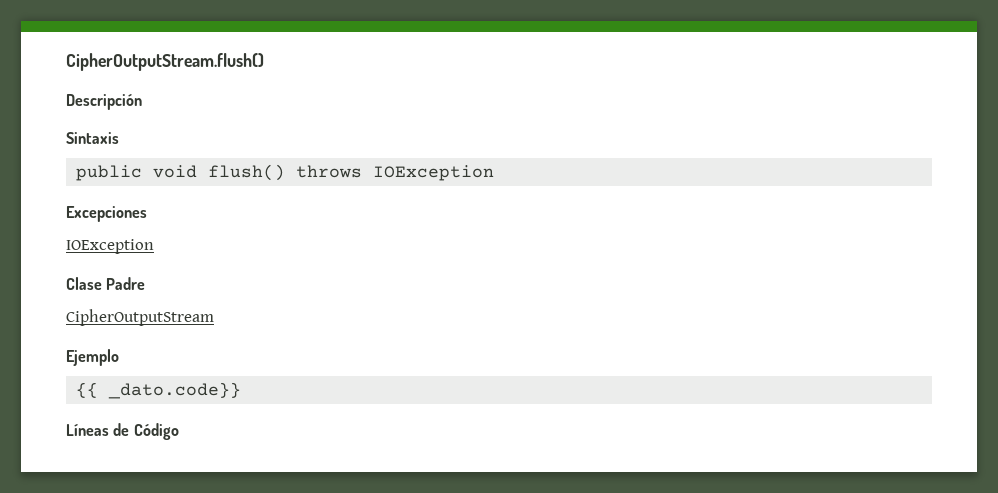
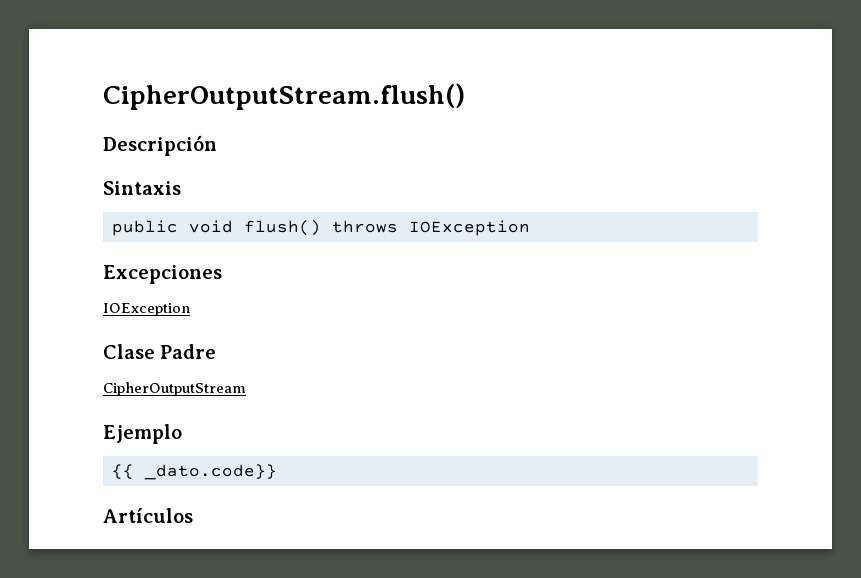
[66,423,179,440] Líneas de Código -> [103,508,193,523] Artículos

